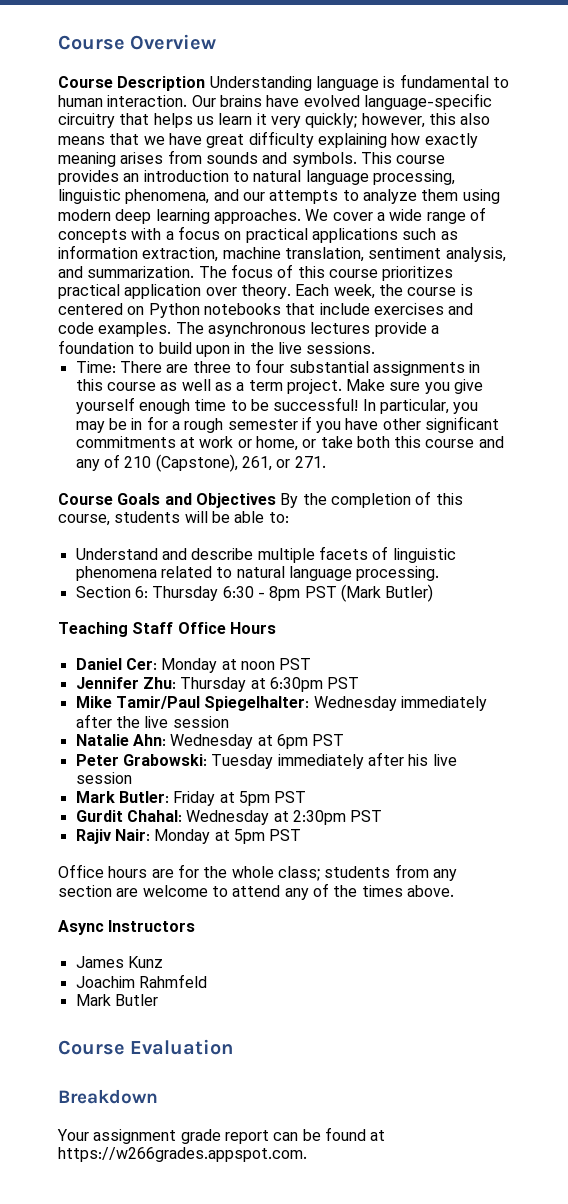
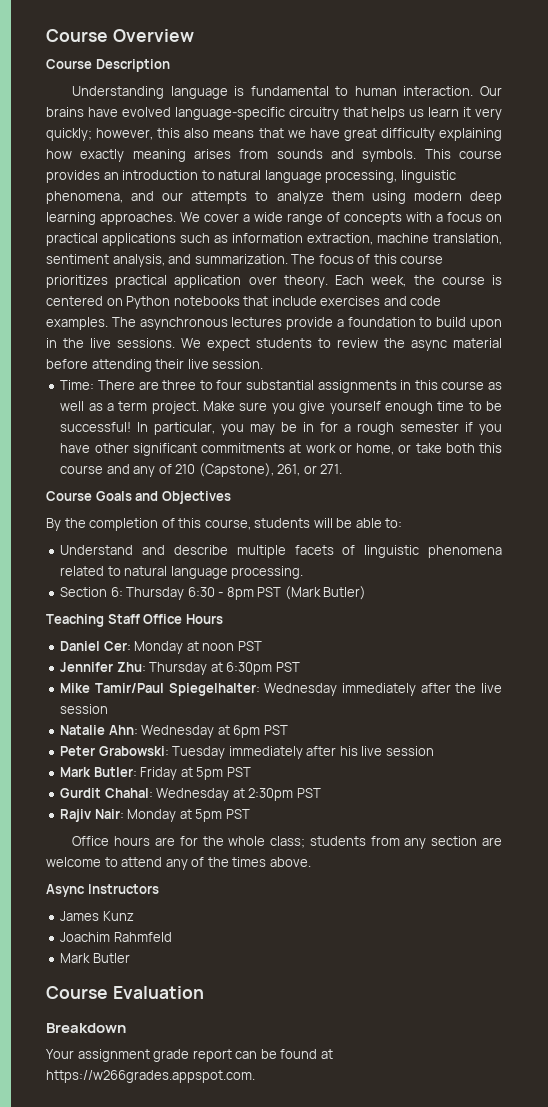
(206, 83) none -> (170, 65) //
(376, 348) none -> [181,338,502,351] [46,359,264,372] We expect students to review the async material before attending their live session.
(276, 500) none -> (231, 497) //

